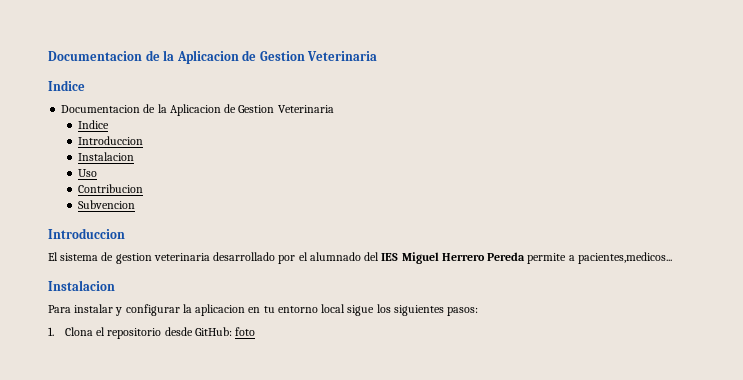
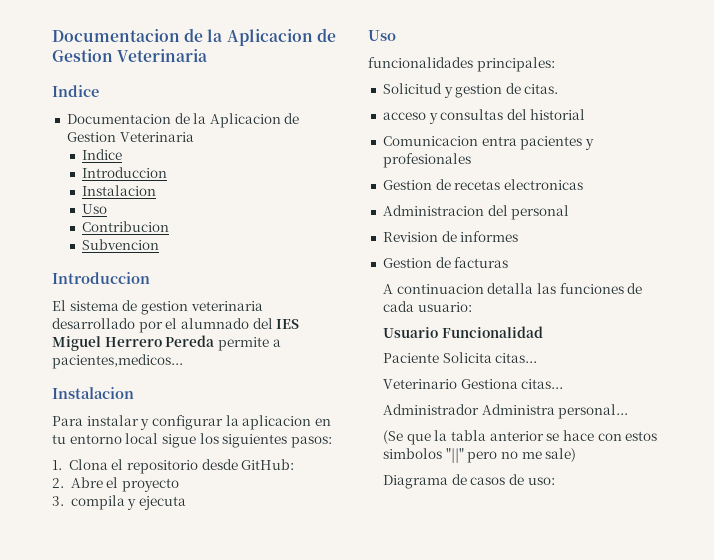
[235,327,256,336] foto -> [52,477,180,492] [52,495,187,510] [368,30,396,41] [368,57,555,72] [382,83,559,98] [382,109,586,124] [382,136,594,150] [382,153,471,168] [382,179,583,190] [382,205,570,220] [382,231,519,242] [382,257,509,268] [382,283,643,294] [382,301,472,312] [382,326,543,338] [382,352,538,363] [382,379,564,389] [382,404,629,419] [382,430,658,445] [382,448,577,463] [382,474,555,489] // 2. Abre el proyecto // 3. compila y ejecuta // Uso // funcionalidades principales: // Solicitud y gestion de citas. // acceso y consultas del historial // Comunicacion entra pacientes y profesionales // Gestion de recetas electronicas // Administracion del personal // Revision de informes // Gestion de facturas // A continuacion detalla las funciones de cada usuario: // Usuario Funcionalidad // Paciente Solicita citas... // Veterinario Gestiona citas... // Administrador Administra personal... // (Se que la tabla anterior se hace con estos simbolos "||" pero no me sale) // Diagrama de casos de uso:

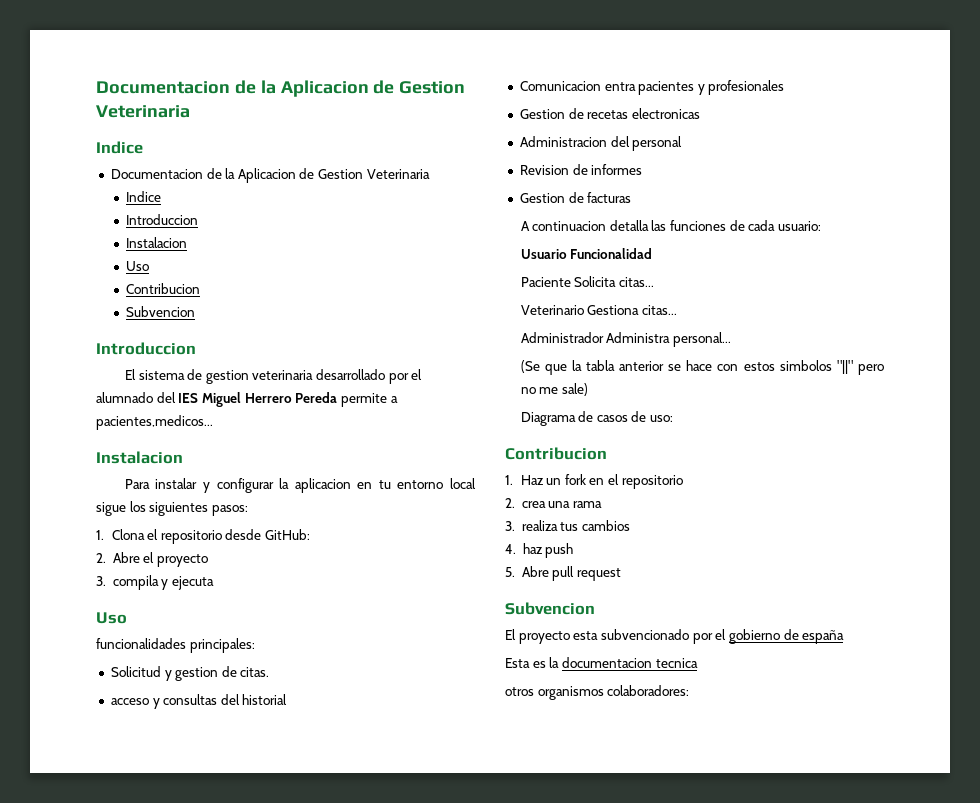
(555, 481) none -> [505,447,607,460] [505,474,683,489] [505,498,603,508] [505,520,631,531] [505,543,574,558] [505,566,622,581] [505,602,595,615] [505,629,845,644] [505,657,698,668] [505,685,690,700] // Contribucion // 1. Haz un fork en el repositorio // 2. crea una rama // 3. realiza tus cambios // 4. haz push // 5. Abre pull request // Subvencion // El proyecto esta subvencionado por el gobierno de españa // Esta es la documentacion tecnica // otros organismos colaboradores:

